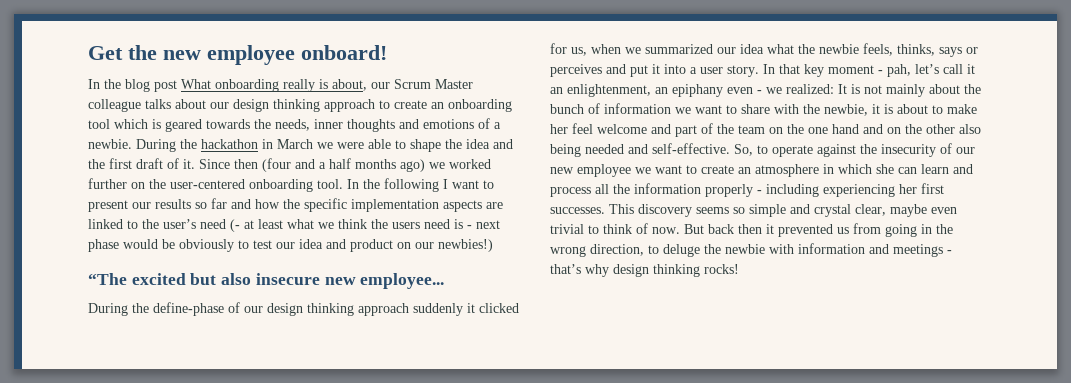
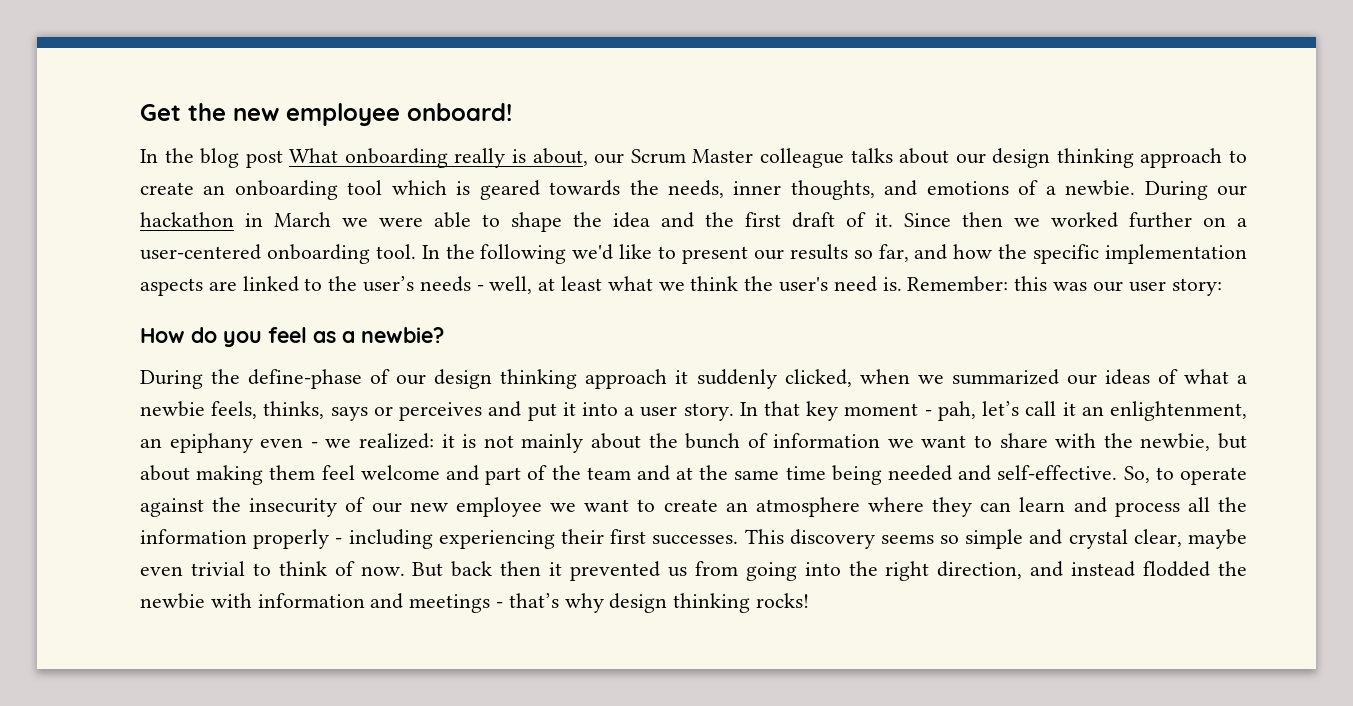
[347,119,395,132] thoughts -> [790,180,875,200] thoughts,
[180,139,197,149] the -> [1217,185,1247,196] our
[262,158,425,172] (four and a half months ago) -> (1003, 219) none
[149,179,166,189] the -> [1237,218,1247,227] a
[443,179,479,189] I want -> [572,244,653,260] we'd like
[211,198,227,209] far -> [878,244,909,262] far,
[200,219,240,232] need (- -> [419,276,533,294] needs - well,
[392,219,500,229] [88,239,493,252] [88,273,445,289] users need is - next phase would be obviously to test our idea and product on our newbies!) // “The excited but also insecure new employee... -> [779,276,1222,296] [140,327,444,347] user's need is. Remember: this was our user story: // How do you feel as a newbie?
[413,303,519,316] [550,43,815,56] suddenly it clicked for us, when we summarized our idea what the -> [675,369,1247,389] it suddenly clicked, when we summarized our ideas of what a
[838,84,847,94] It -> [441,434,455,448] it
[872,104,977,114] [550,124,568,134] it is about to make her -> [1218,433,1247,449] [140,465,316,485] but about making them
[769,124,981,134] on the one hand and on the other also -> [636,465,826,481] and at the same time
[823,164,894,174] in which she -> [867,497,973,517] where they
[899,184,917,194] her -> [560,529,604,544] their
[921,224,953,234] [550,244,700,257] in the wrong direction, to deluge -> [804,561,1211,581] into the right direction, and instead flodded

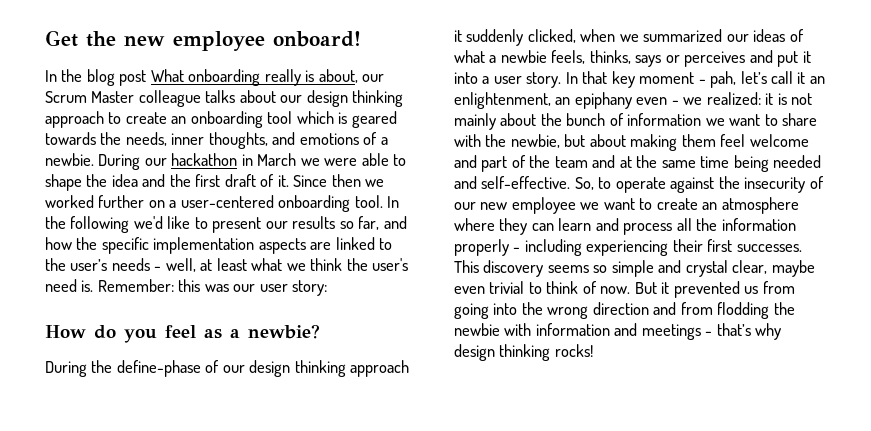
[451,561,542,577] back then -> (657, 288) none
[885,561,1211,581] right direction, and instead flodded -> [547,302,770,319] wrong direction and from flodding

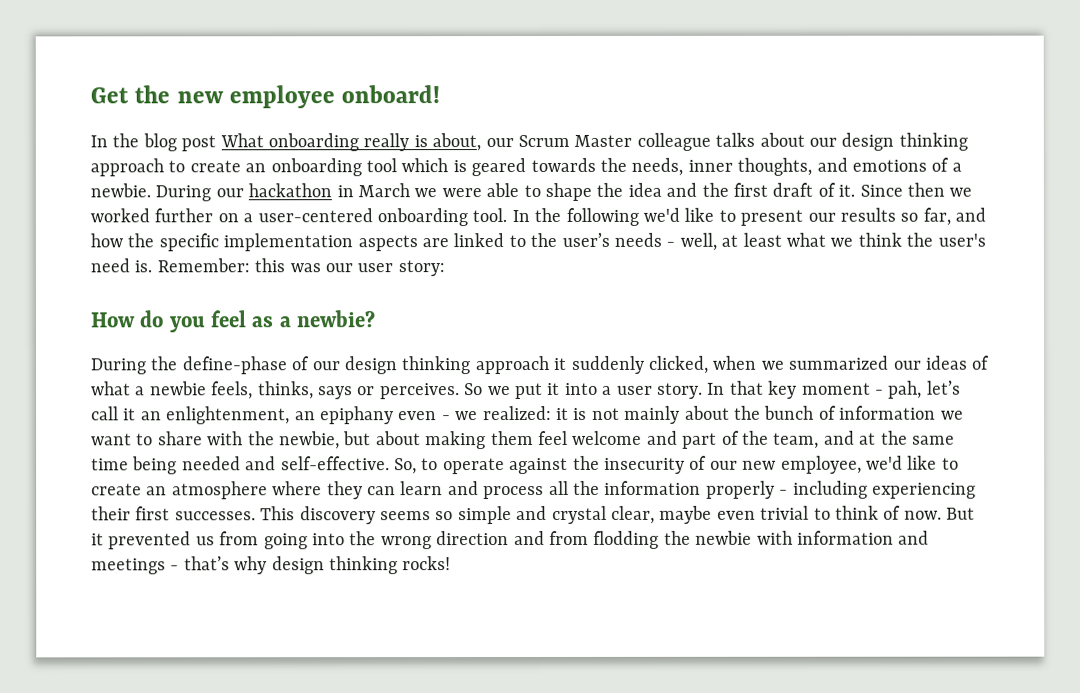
[684,50,773,67] perceives and -> [379,383,511,400] perceives. So we
[554,156,588,168] team -> [773,432,820,449] team,
[511,197,635,214] employee we want -> [780,455,938,474] employee, we'd like

